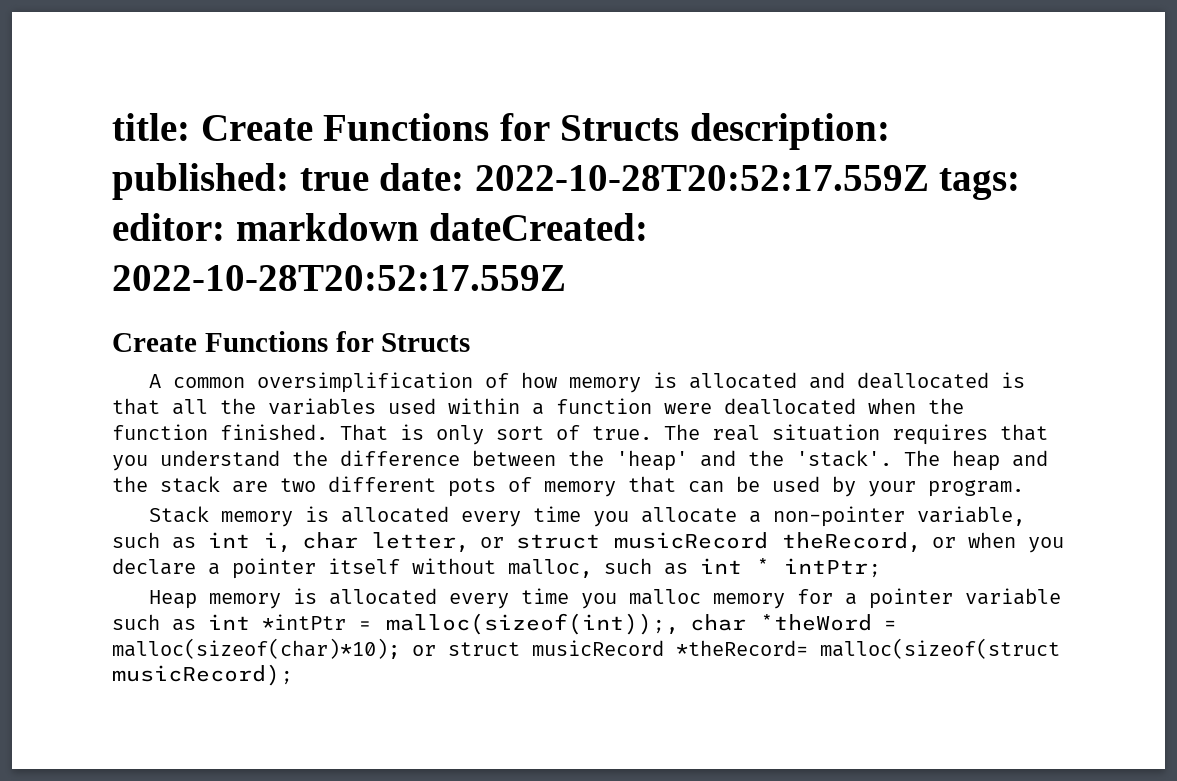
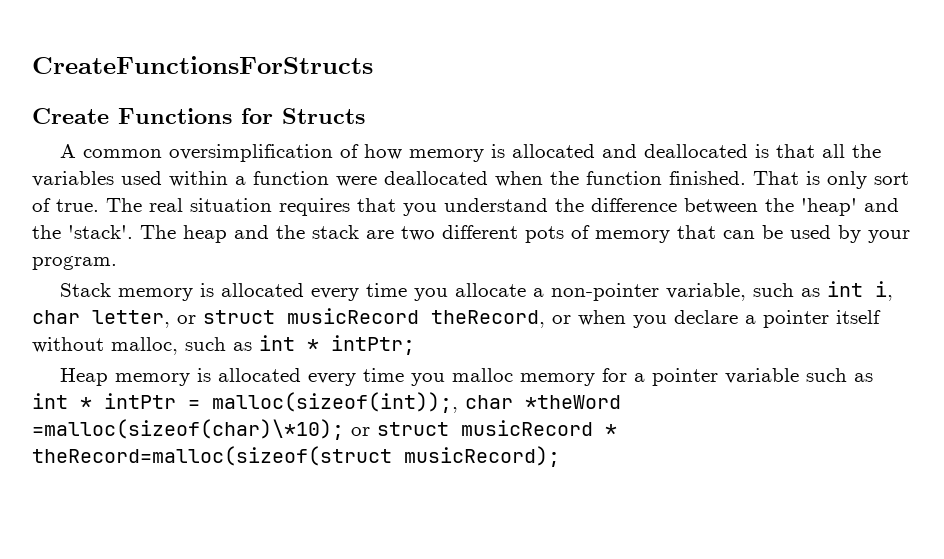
[112,113,890,150] [112,163,1021,200] [112,213,649,241] [112,265,566,291] title: Create Functions for Structs description: published: true date: 2022-10-28T20:52:17.559Z tags: editor: markdown dateCreated: 2022-10-28T20:52:17.559Z -> [32,56,373,74] CreateFunctionsForStructs
[262,614,346,630] *intPtr -> [80,393,176,409] * intPtr
[884,620,896,630] [112,638,1060,659] = malloc(sizeof(char)*10); or struct musicRecord *theRecord= malloc(sizeof(struct -> [32,419,617,440] [32,446,392,466] =malloc(sizeof(char)\*10); or struct musicRecord * theRecord=malloc(sizeof(struct

